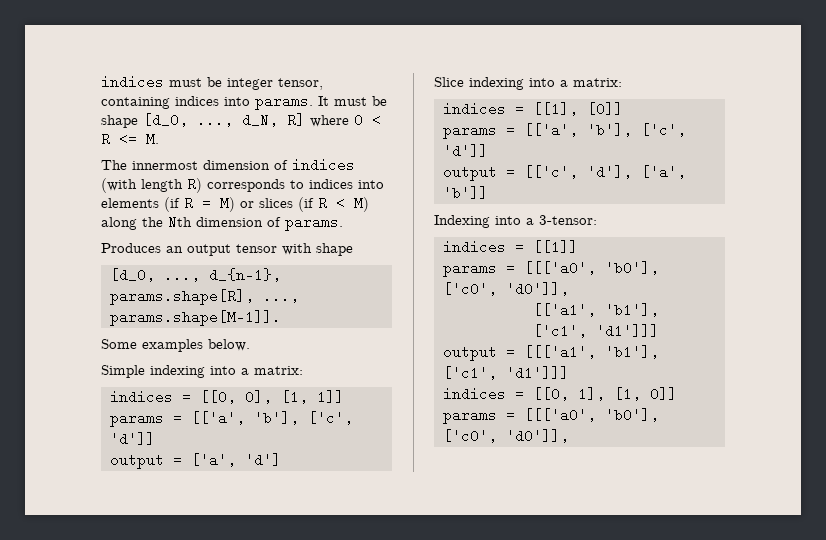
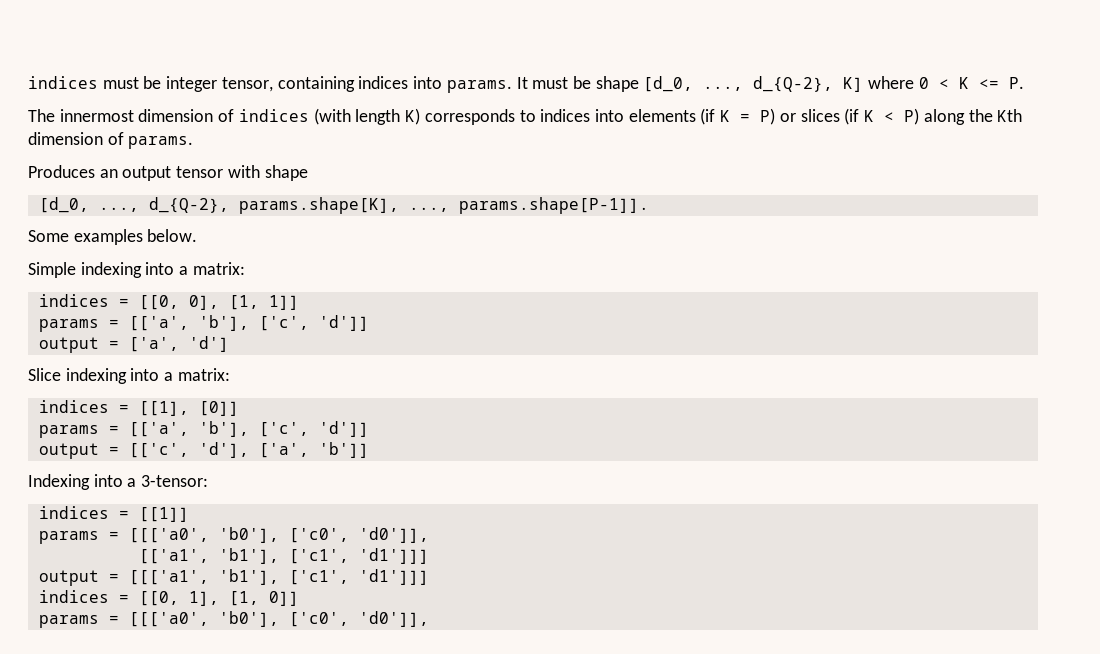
[242,113,305,127] d_N, R] -> [753,76,864,92] d_{Q-2}, K]
[101,132,159,146] R <= M. -> [958,77,1024,89] K <= P.
[187,177,202,193] R) -> [405,108,421,125] K)
[184,196,369,212] R = M) or slices (if R < M) -> [720,108,920,125] K = P) or slices (if K < P)
[168,215,192,229] Nth -> [997,109,1023,122] Kth
[209,268,281,282] [110,289,299,305] [110,310,281,326] d_{n-1}, params.shape[R], ..., params.shape[M-1]]. -> [148,197,649,214] d_{Q-2}, params.shape[K], ..., params.shape[P-1]].

